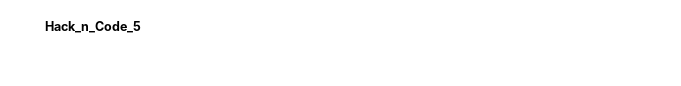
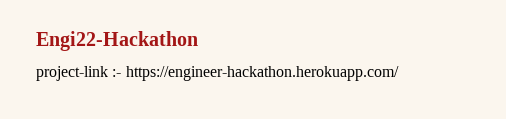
[45,21,141,33] Hack_n_Code_5 -> [36,31,198,51] [36,66,399,81] Engi22-Hackathon // project-link :- https://engineer-hackathon.herokuapp.com/

